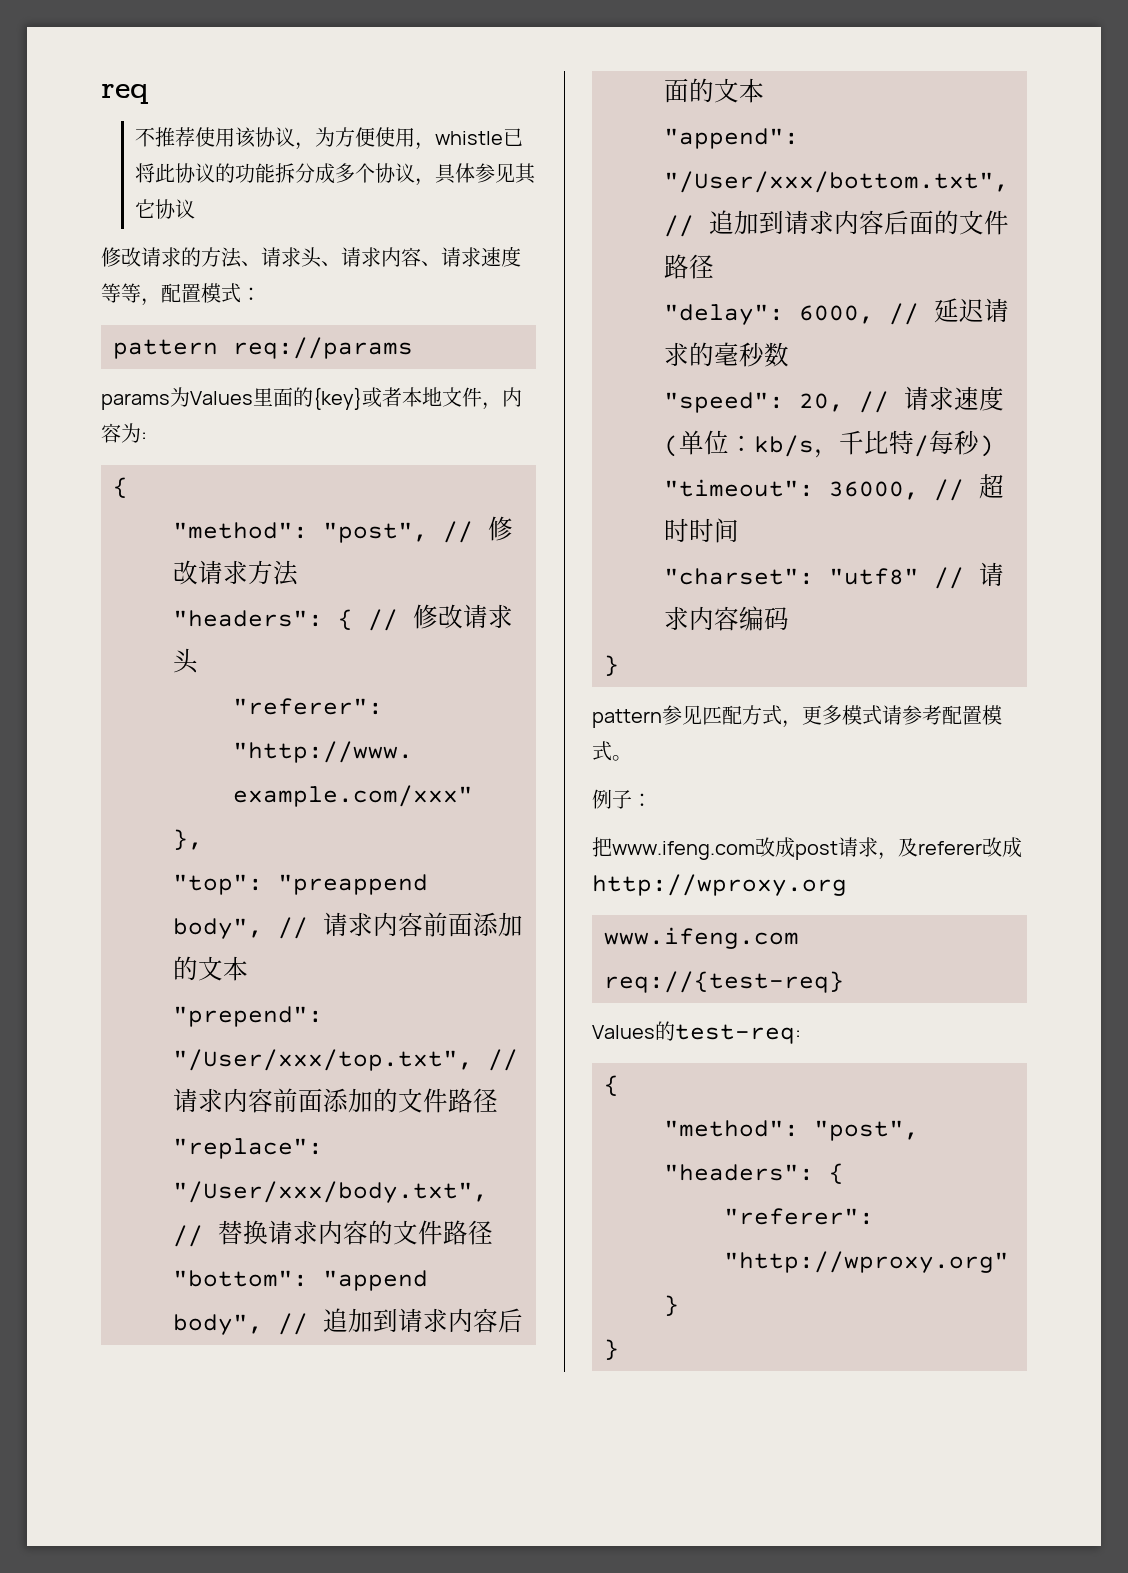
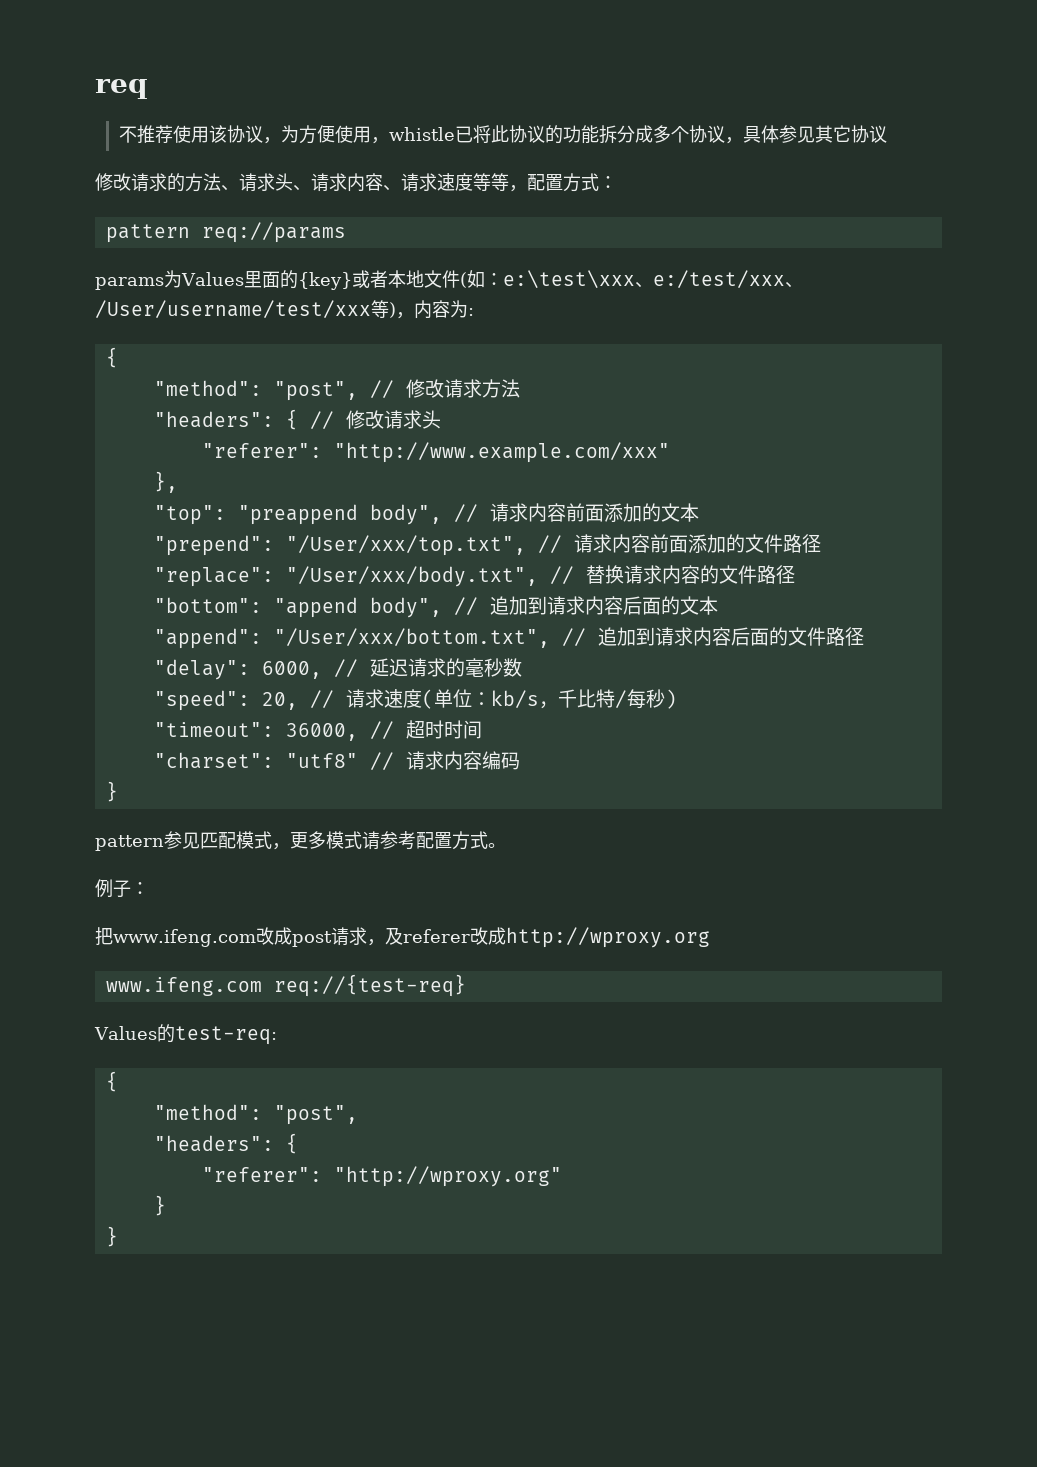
[201,283,221,303] 模 -> [563,173,581,192] 方
(482, 397) none -> [459,270,803,288] [95,300,396,318] (如：e:\test\xxx、e:/test/xxx、/User/username/test/xxx等)
[742,705,762,725] 方 -> [236,831,254,849] 模
[982,705,1002,725] 模 -> [452,831,470,850] 方

